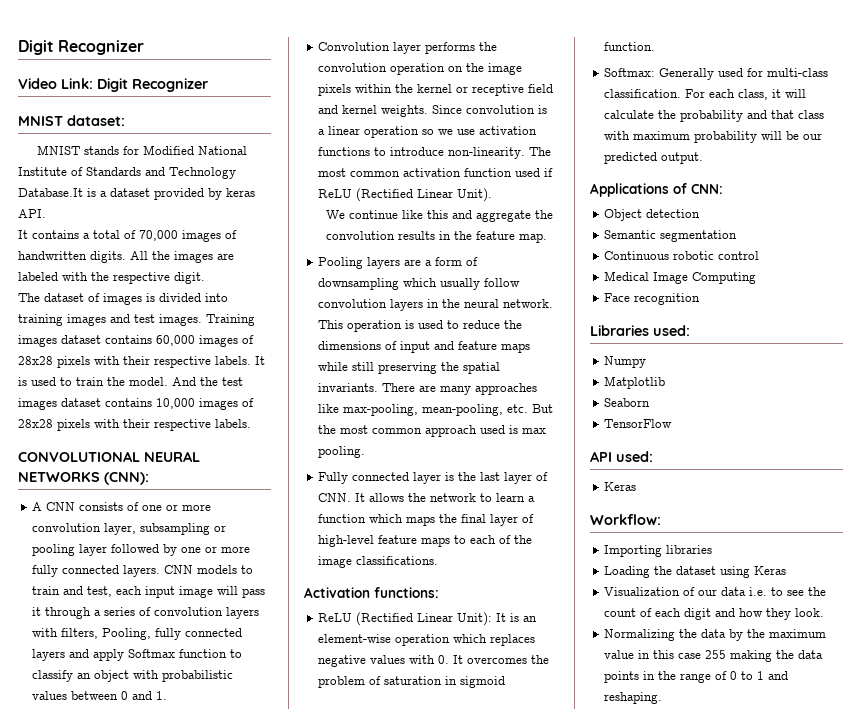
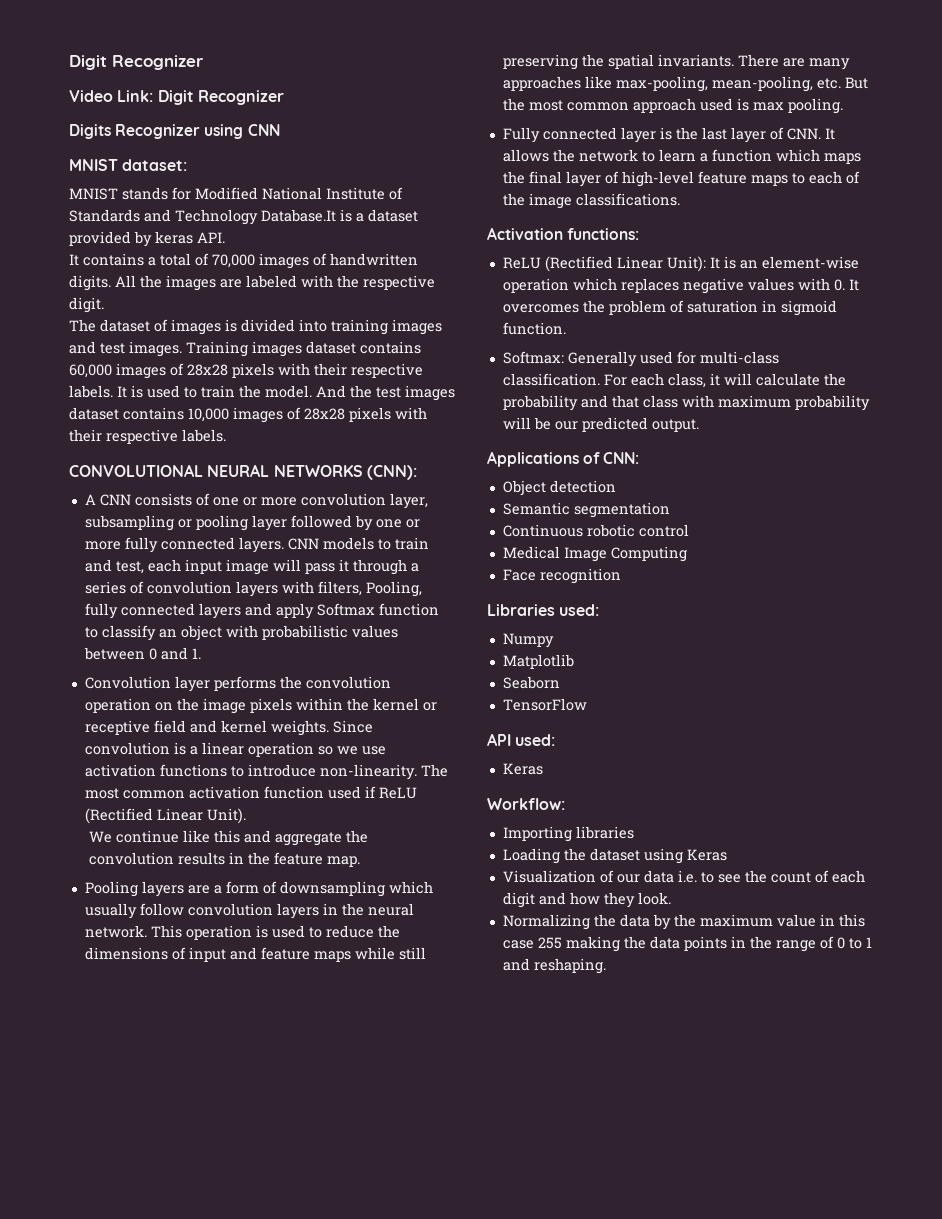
(208, 85) none -> [69,124,280,139] // Digits Recognizer using CNN

